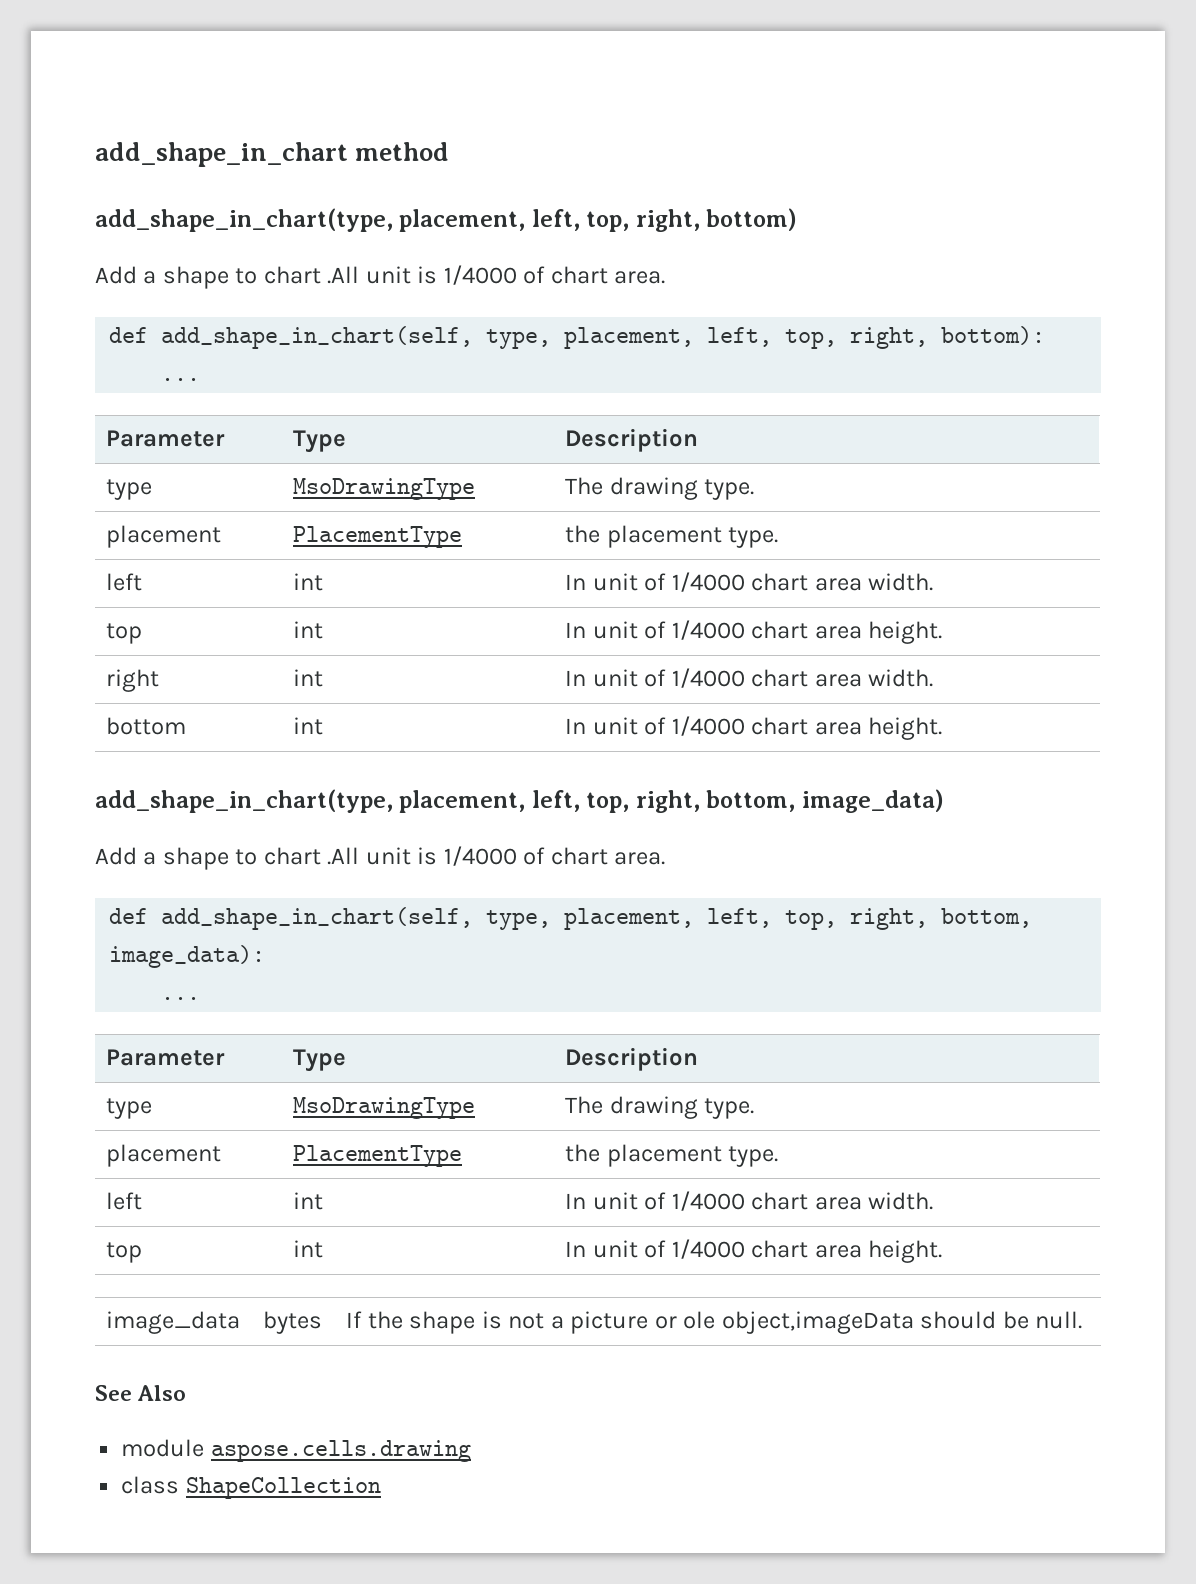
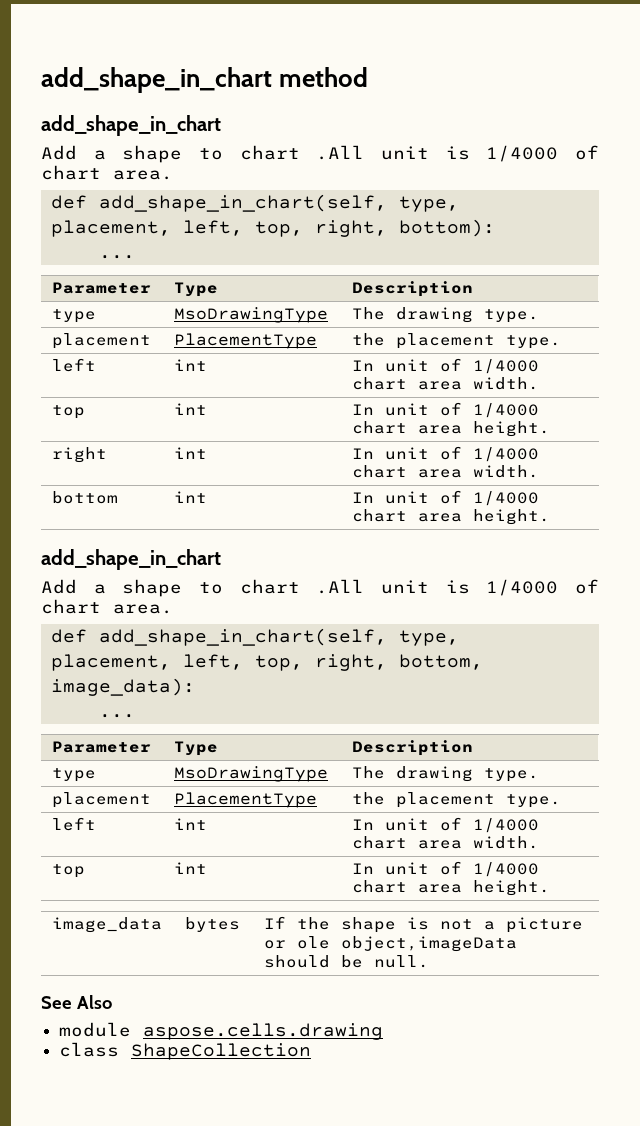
[95,208,798,232] add_shape_in_chart(type, placement, left, top, right, bottom) -> [41,115,221,136] add_shape_in_chart
[95,789,944,813] add_shape_in_chart(type, placement, left, top, right, bottom, image_data) -> [41,549,221,570] add_shape_in_chart

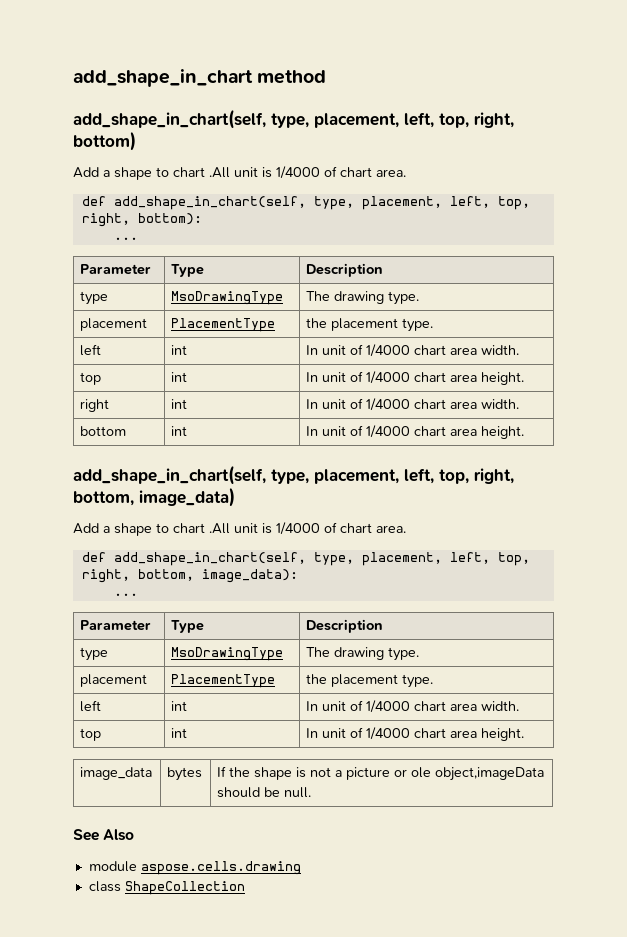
[41,115,221,136] add_shape_in_chart -> [73,109,514,129] [73,131,136,151] add_shape_in_chart(self, type, placement, left, top, right, bottom)
[41,549,221,570] add_shape_in_chart -> [73,465,514,485] [73,487,235,507] add_shape_in_chart(self, type, placement, left, top, right, bottom, image_data)

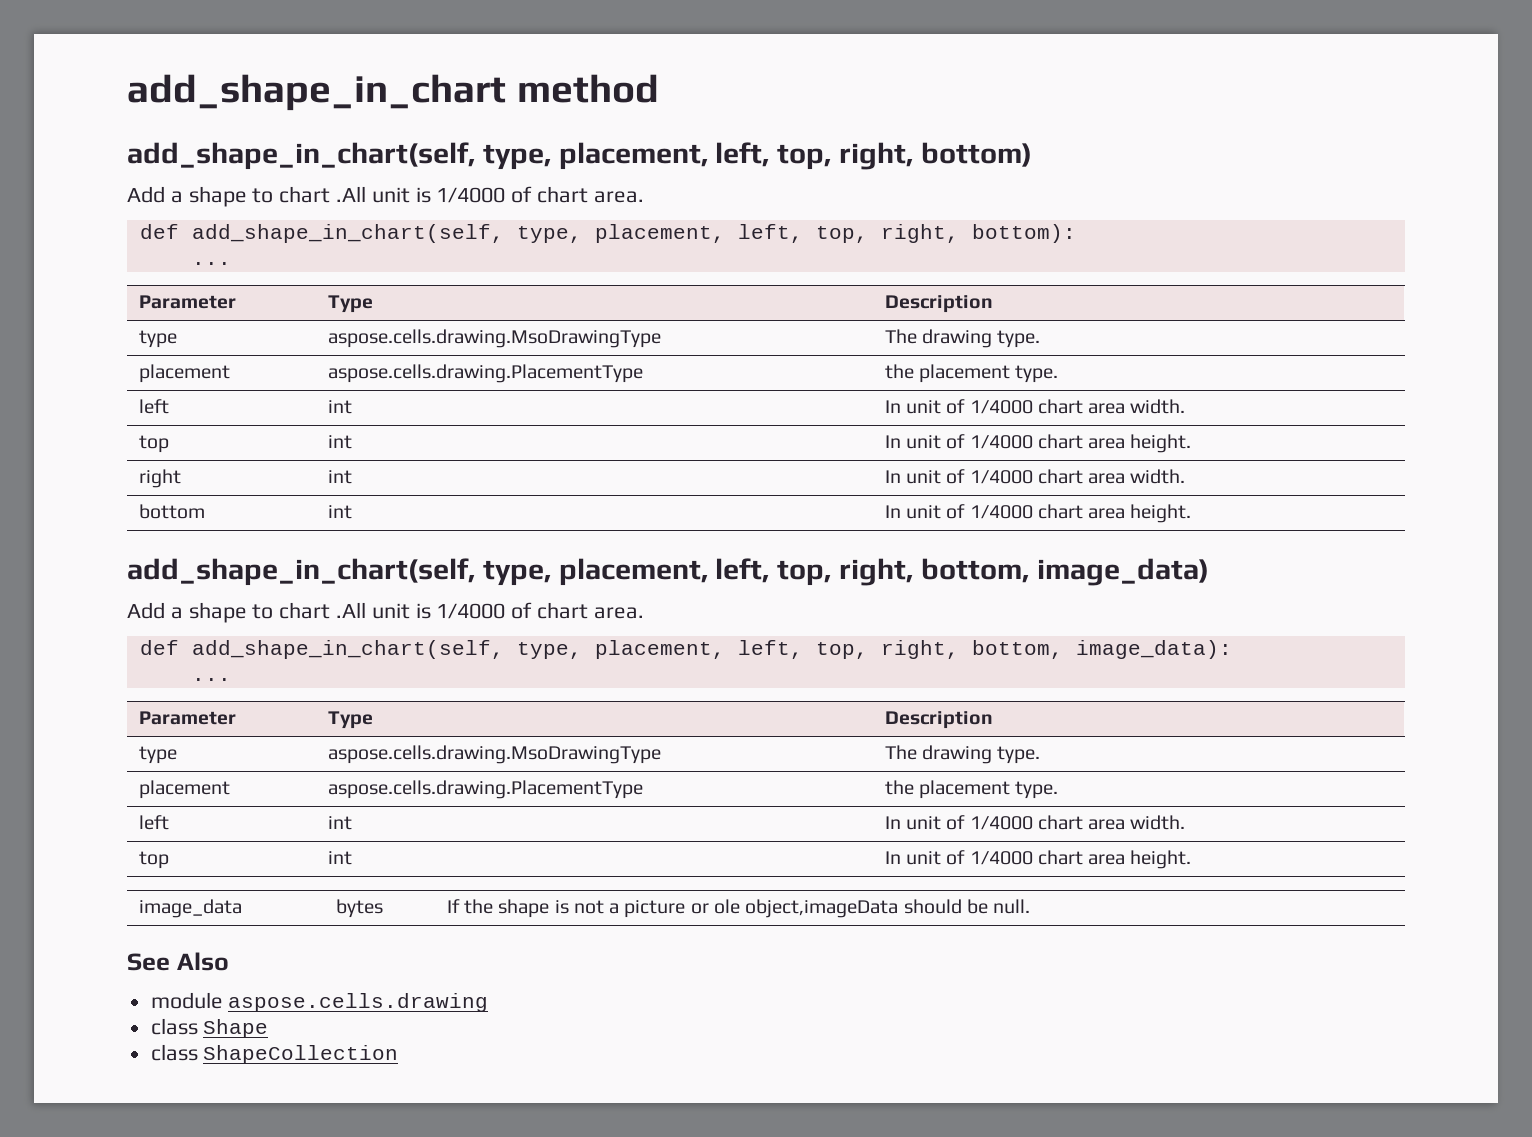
[171,291,284,305] [306,291,420,305] [80,318,148,331] [171,318,276,332] MsoDrawingType | The drawing type. // placement | PlacementType -> [327,329,661,348] [884,329,1041,348] [138,364,230,383] [327,364,643,383] aspose.cells.drawing.MsoDrawingType | The drawing type. // placement | aspose.cells.drawing.PlacementType
[171,647,284,661] [306,647,420,661] [80,674,148,687] [171,674,276,688] MsoDrawingType | The drawing type. // placement | PlacementType -> [327,745,661,764] [884,745,1041,764] [138,780,230,799] [327,780,643,799] aspose.cells.drawing.MsoDrawingType | The drawing type. // placement | aspose.cells.drawing.PlacementType
(301, 868) none -> [150,1018,269,1038] // class Shape

